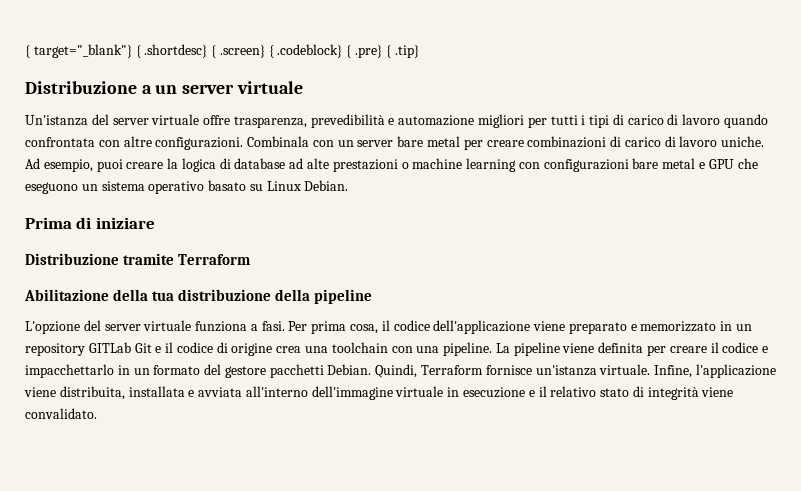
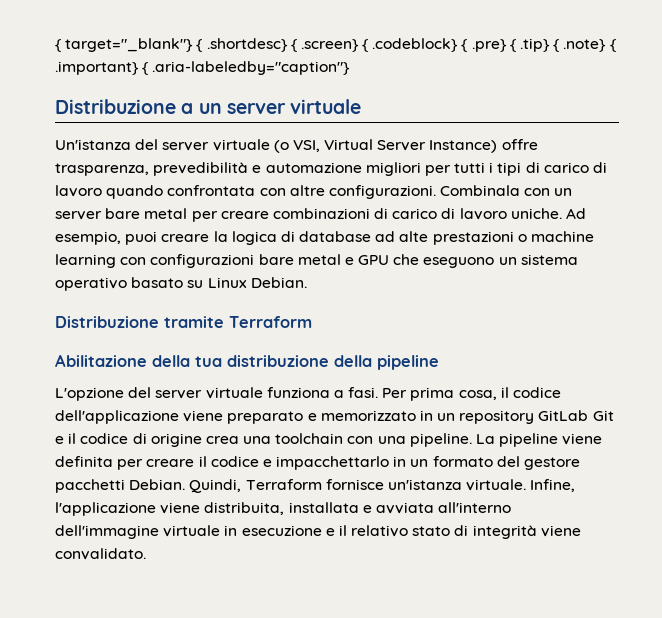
(419, 51) none -> [553,39,616,52] [55,61,351,75] { .note} { .important} { .aria-labeledby="caption"}
(200, 119) none -> [273,139,498,153] (o VSI, Virtual Server Instance)
[25,217,155,229] // Prima di iniziare -> (307, 282) none
[88,342,131,353] GITLab -> [538,410,589,421] GitLab

